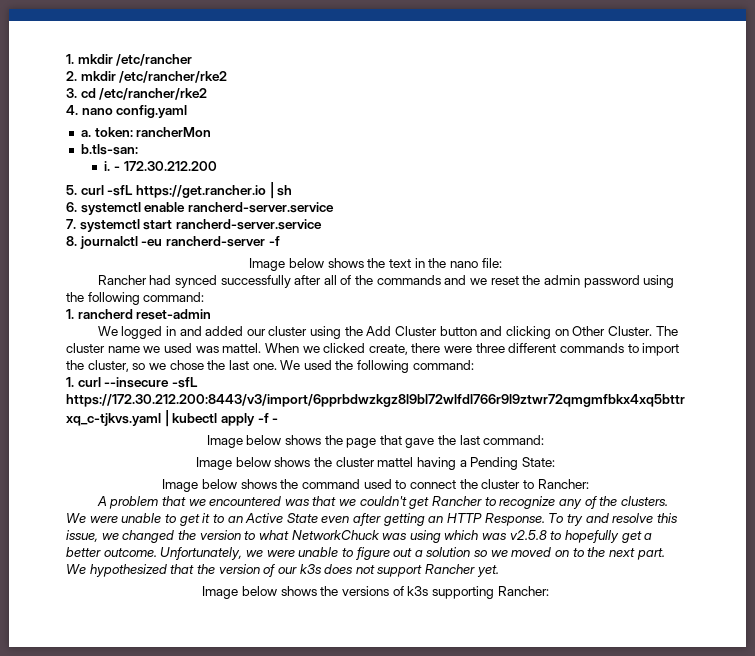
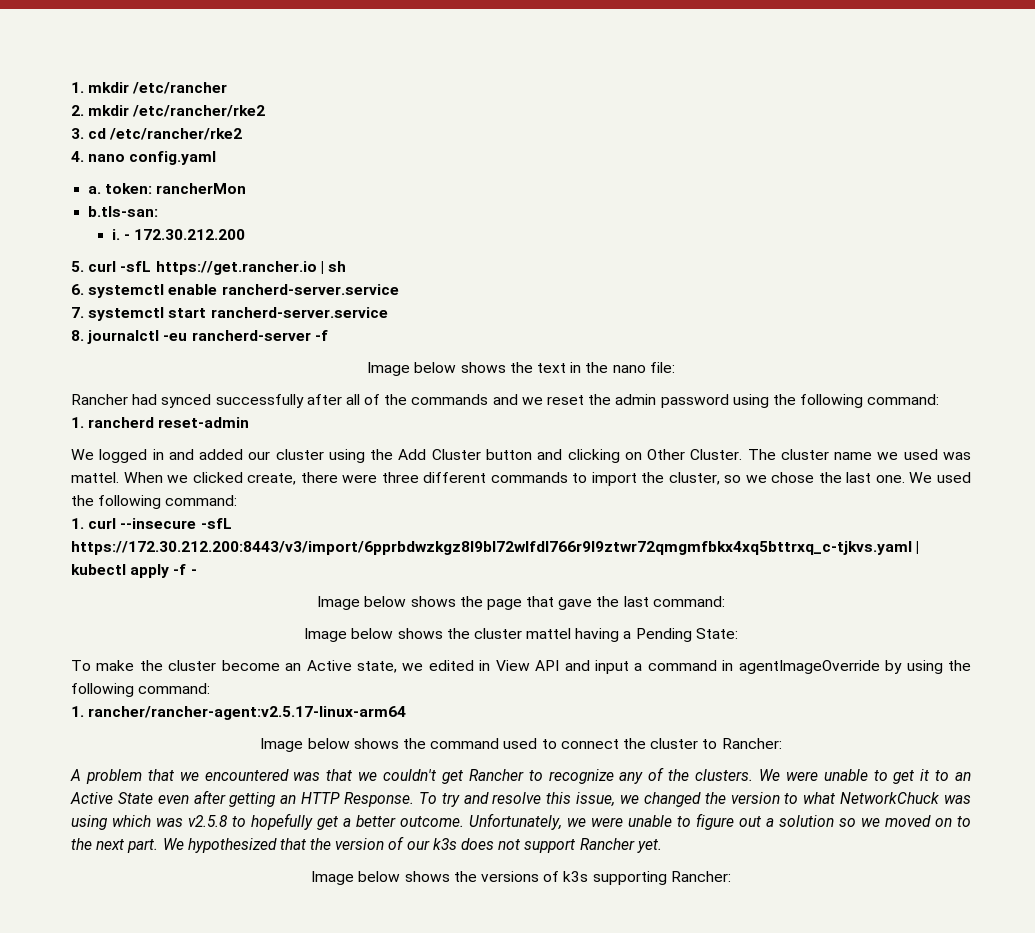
(555, 462) none -> [71,660,972,674] [71,683,211,697] [71,706,407,720] // To make the cluster become an Active state, we edited in View API and input a command in agentImageOverride by using the following command: // 1. rancher/rancher-agent:v2.5.17-linux-arm64

